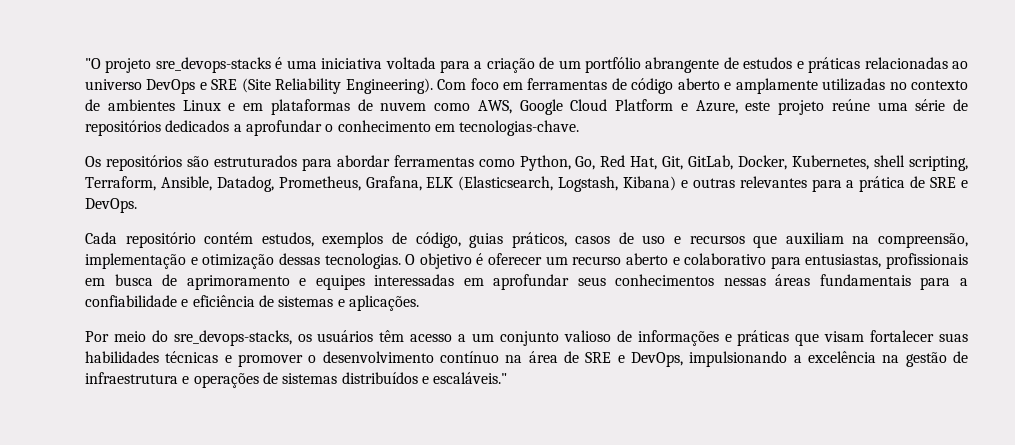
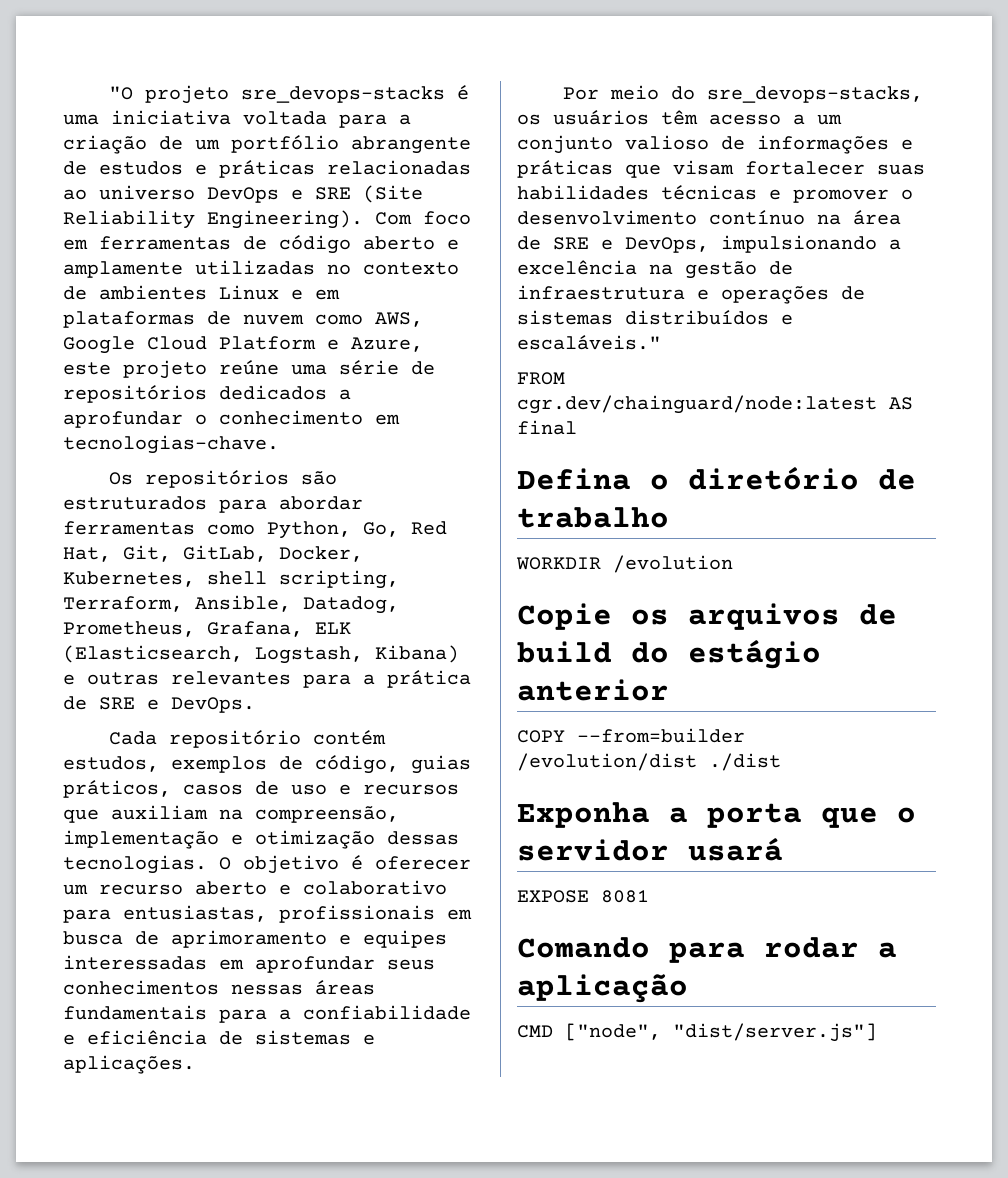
(508, 378) none -> [517,372,565,385] [517,395,913,414] [517,420,577,435] [517,466,916,490] [517,507,669,528] [516,555,733,573] [517,603,897,630] [517,639,821,669] [517,679,669,701] [517,728,745,743] [517,753,781,771] [517,802,916,828] [517,837,783,861] [517,890,649,903] [517,937,897,963] [517,974,688,1003] [517,1023,877,1042] // FROM cgr.dev/chainguard/node:latest AS final // Defina o diretório de trabalho // WORKDIR /evolution // Copie os arquivos de build do estágio anterior // COPY --from=builder /evolution/dist ./dist // Exponha a porta que o servidor usará // EXPOSE 8081 // Comando para rodar a aplicação // CMD ["node", "dist/server.js"]

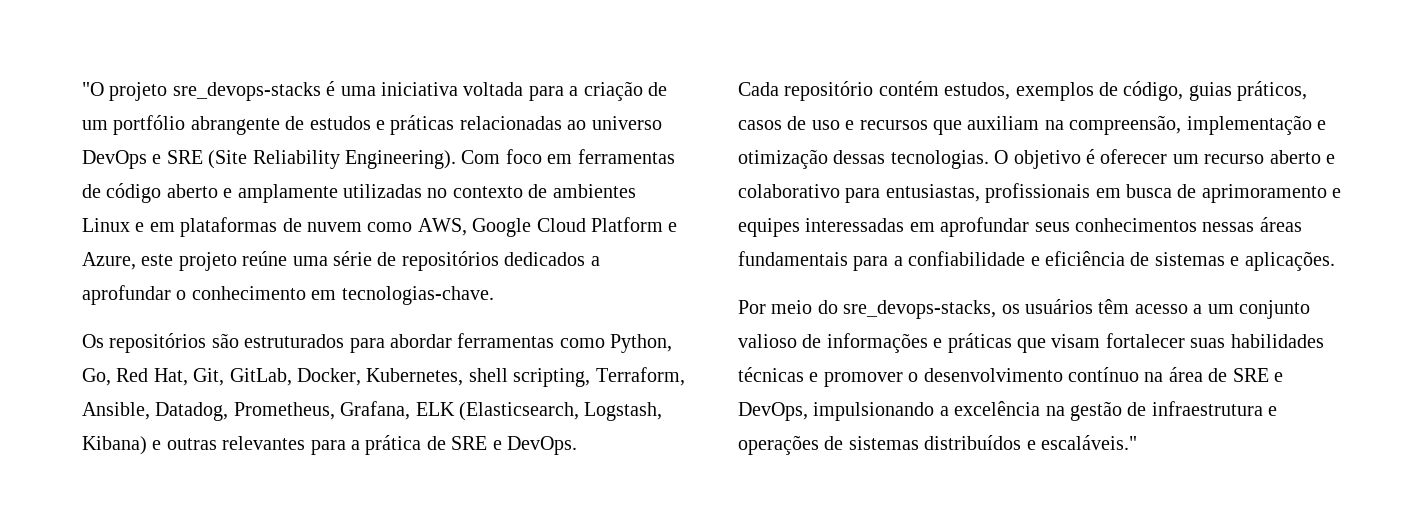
[517,372,565,385] [517,395,913,414] [517,420,577,435] [517,466,916,490] [517,507,669,528] [516,555,733,573] [517,603,897,630] [517,639,821,669] [517,679,669,701] [517,728,745,743] [517,753,781,771] [517,802,916,828] [517,837,783,861] [517,890,649,903] [517,937,897,963] [517,974,688,1003] [517,1023,877,1042] // FROM cgr.dev/chainguard/node:latest AS final // Defina o diretório de trabalho // WORKDIR /evolution // Copie os arquivos de build do estágio anterior // COPY --from=builder /evolution/dist ./dist // Exponha a porta que o servidor usará // EXPOSE 8081 // Comando para rodar a aplicação // CMD ["node", "dist/server.js"] -> (1137, 442) none

